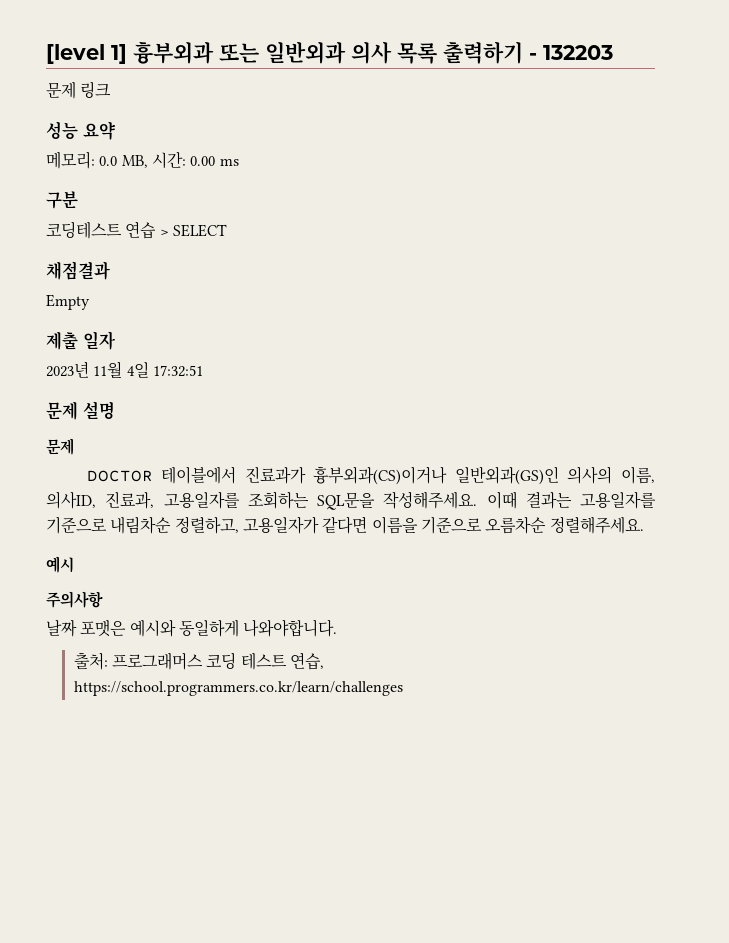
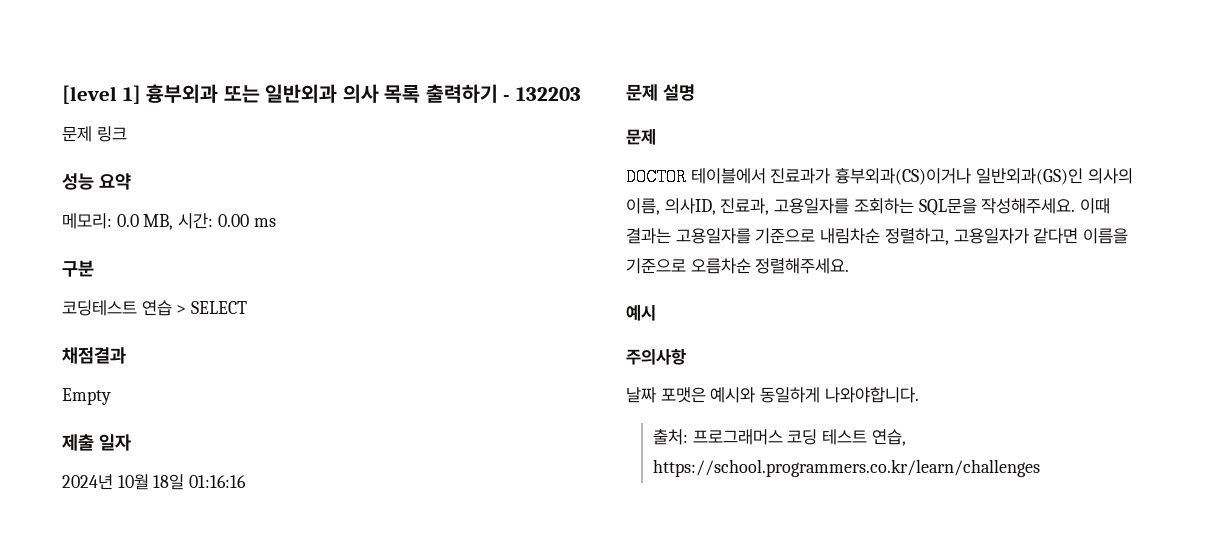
[46,361,203,378] 2023년 11월 4일 17:32:51 -> [62,474,247,490] 2024년 10월 18일 01:16:16

